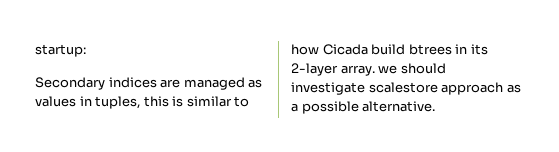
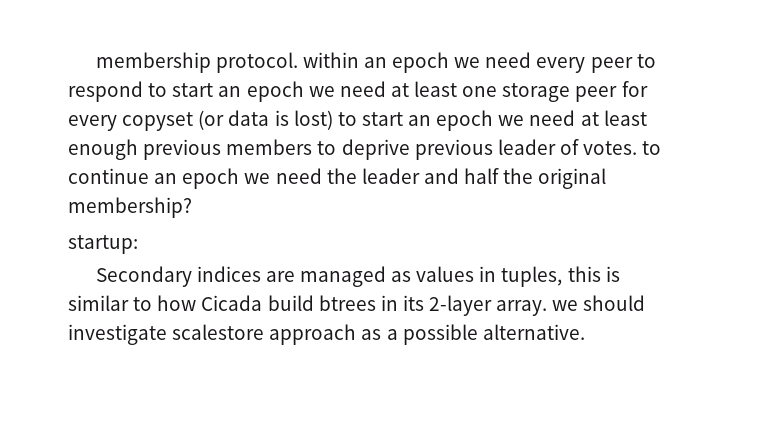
(35, 50) none -> [95,52,656,73] [68,81,648,102] [68,110,647,131] [68,139,662,160] [68,168,607,189] [68,197,192,218] membership protocol. within an epoch we need every peer to respond to start an epoch we need at least one storage peer for every copyset (or data is lost) to start an epoch we need at least enough previous members to deprive previous leader of votes. to continue an epoch we need the leader and half the original membership? //

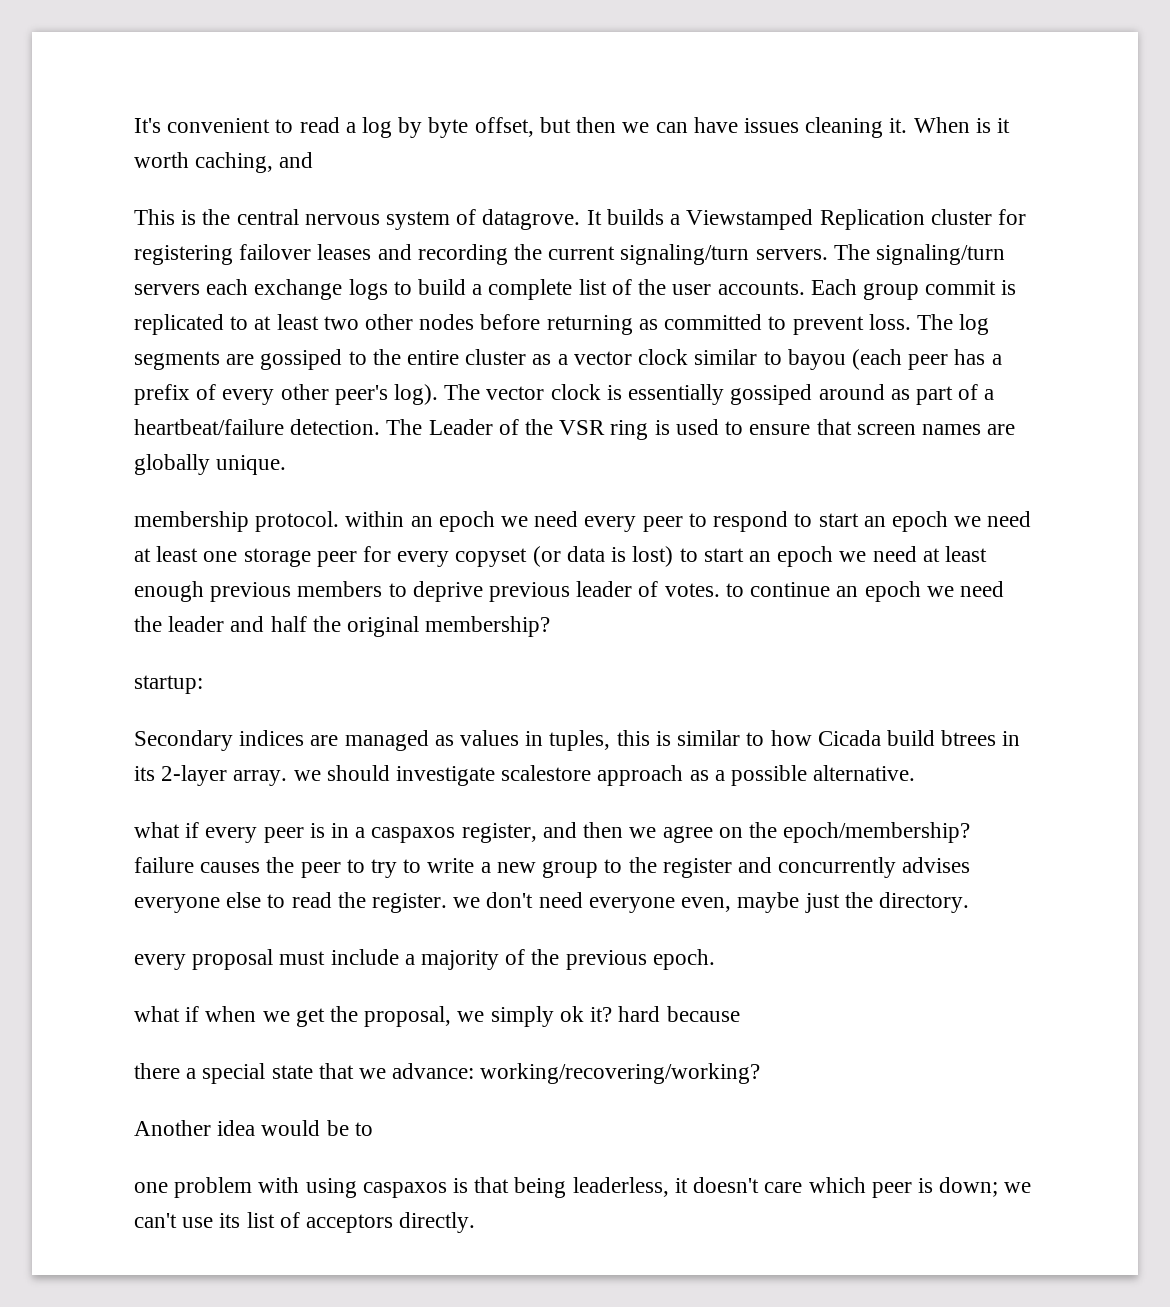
(95, 62) none -> [134,117,1010,138] [134,152,314,173] [134,209,1026,230] [134,244,1006,265] [134,279,1017,300] [134,314,990,335] [134,349,1002,370] [134,384,995,405] [134,419,1016,440] [134,454,287,475] It's convenient to read a log by byte offset, but then we can have issues cleaning it. When is it worth caching, and // This is the central nervous system of datagrove. It builds a Viewstamped Replication cluster for registering failover leases and recording the current signaling/turn servers. The signaling/turn servers each exchange logs to build a complete list of the user accounts. Each group commit is replicated to at least two other nodes before returning as committed to prevent loss. The log segments are gossiped to the entire cluster as a vector clock similar to bayou (each peer has a prefix of every other peer's log). The vector clock is essentially gossiped around as part of a heartbeat/failure detection. The Leader of the VSR ring is used to ensure that screen names are globally unique. //
(585, 332) none -> [134,822,971,843] [134,857,971,878] [134,892,969,913] [134,949,715,970] [134,1006,740,1027] [134,1063,761,1084] [134,1120,373,1136] [134,1177,1032,1198] [134,1212,476,1233] // what if every peer is in a caspaxos register, and then we agree on the epoch/membership? failure causes the peer to try to write a new group to the register and concurrently advises everyone else to read the register. we don't need everyone even, maybe just the directory. // every proposal must include a majority of the previous epoch. // what if when we get the proposal, we simply ok it? hard because // there a special state that we advance: working/recovering/working? // Another idea would be to // one problem with using caspaxos is that being leaderless, it doesn't care which peer is down; we can't use its list of acceptors directly.

